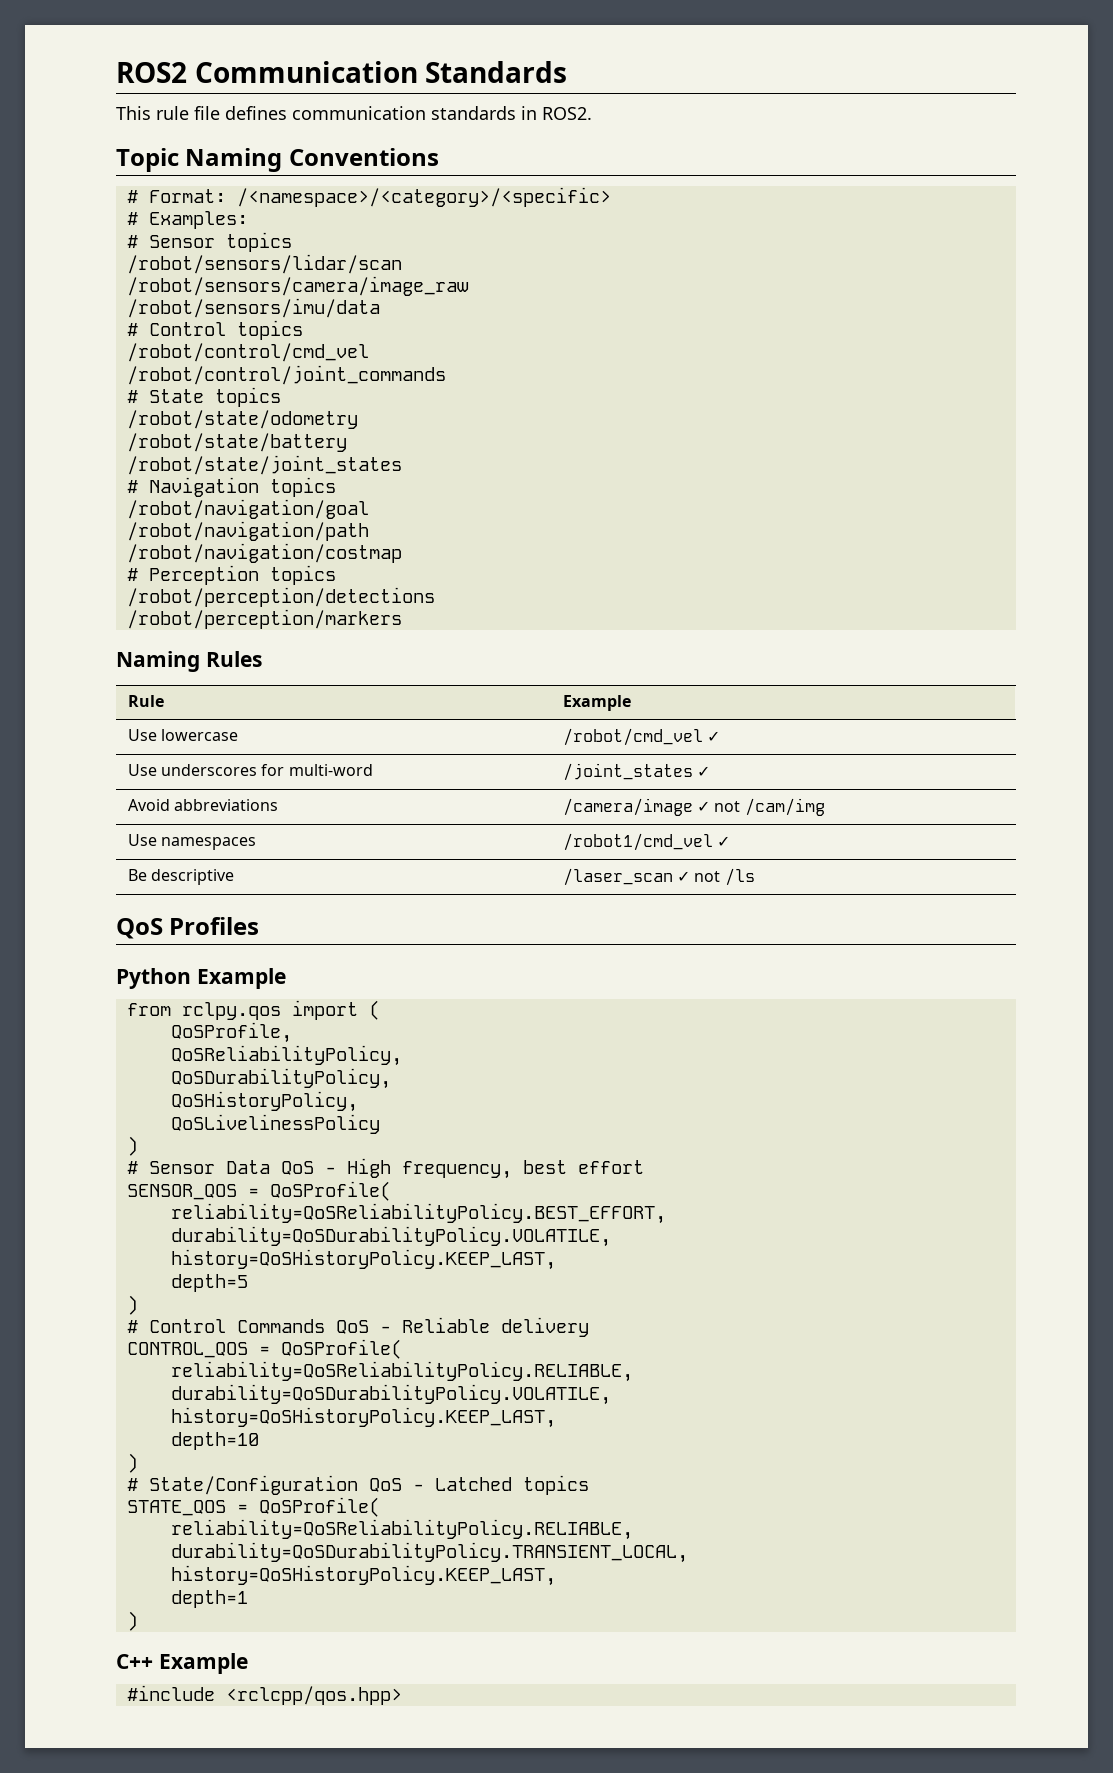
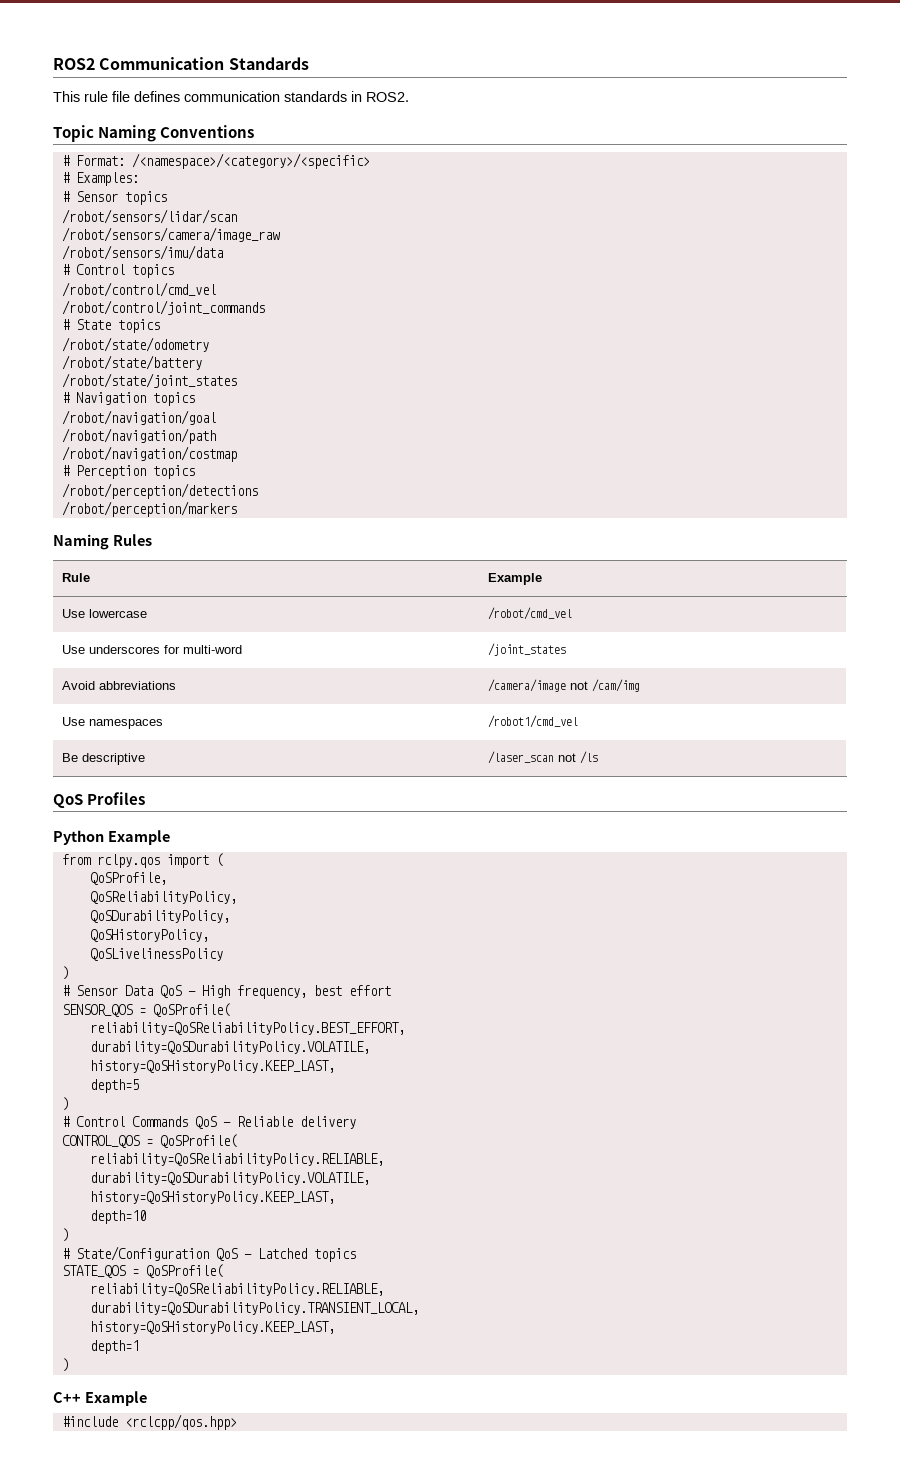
[707,731,721,742] ✓ -> (573, 613) none
[697,766,711,777] ✓ -> (567, 649) none
[697,801,711,812] ✓ -> (567, 685) none
[717,836,731,847] ✓ -> (579, 721) none
[677,871,691,882] ✓ -> (555, 757) none

